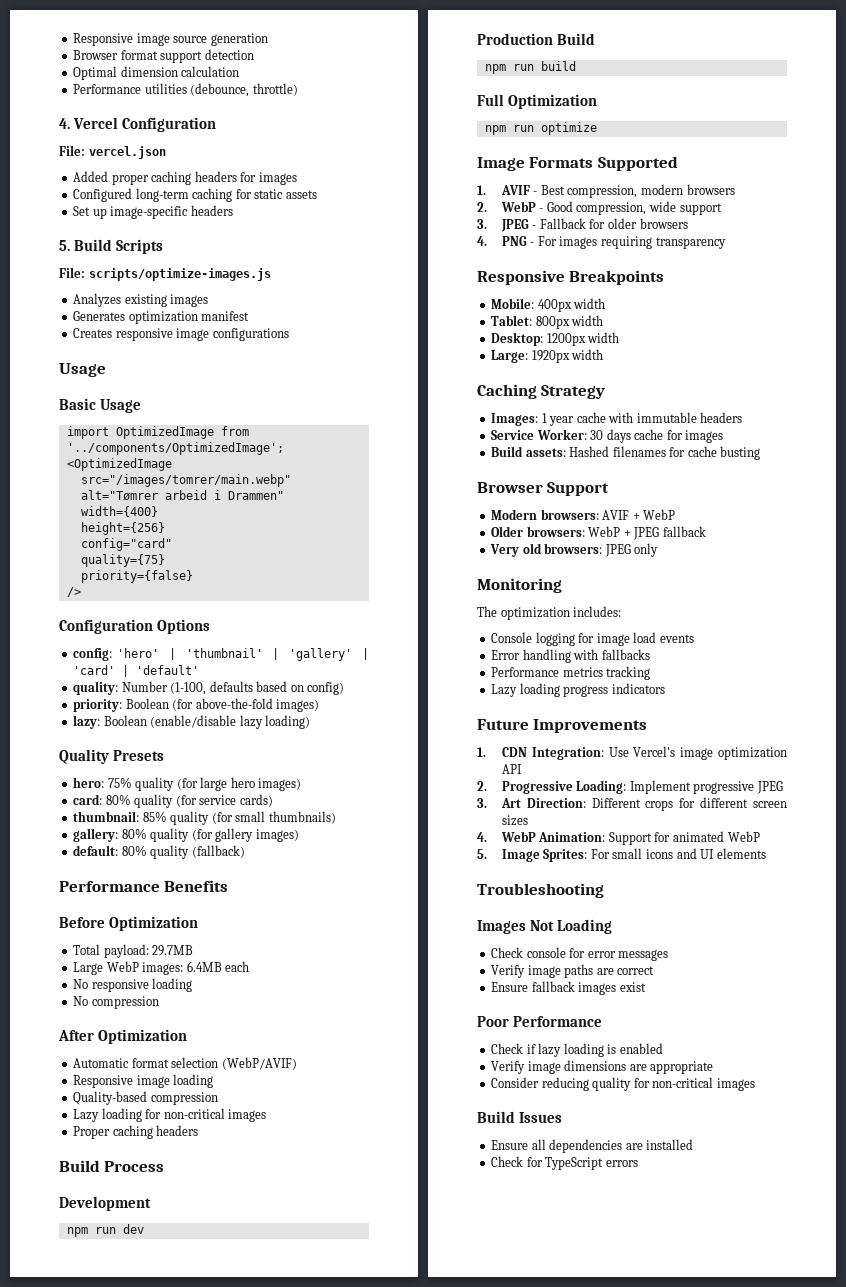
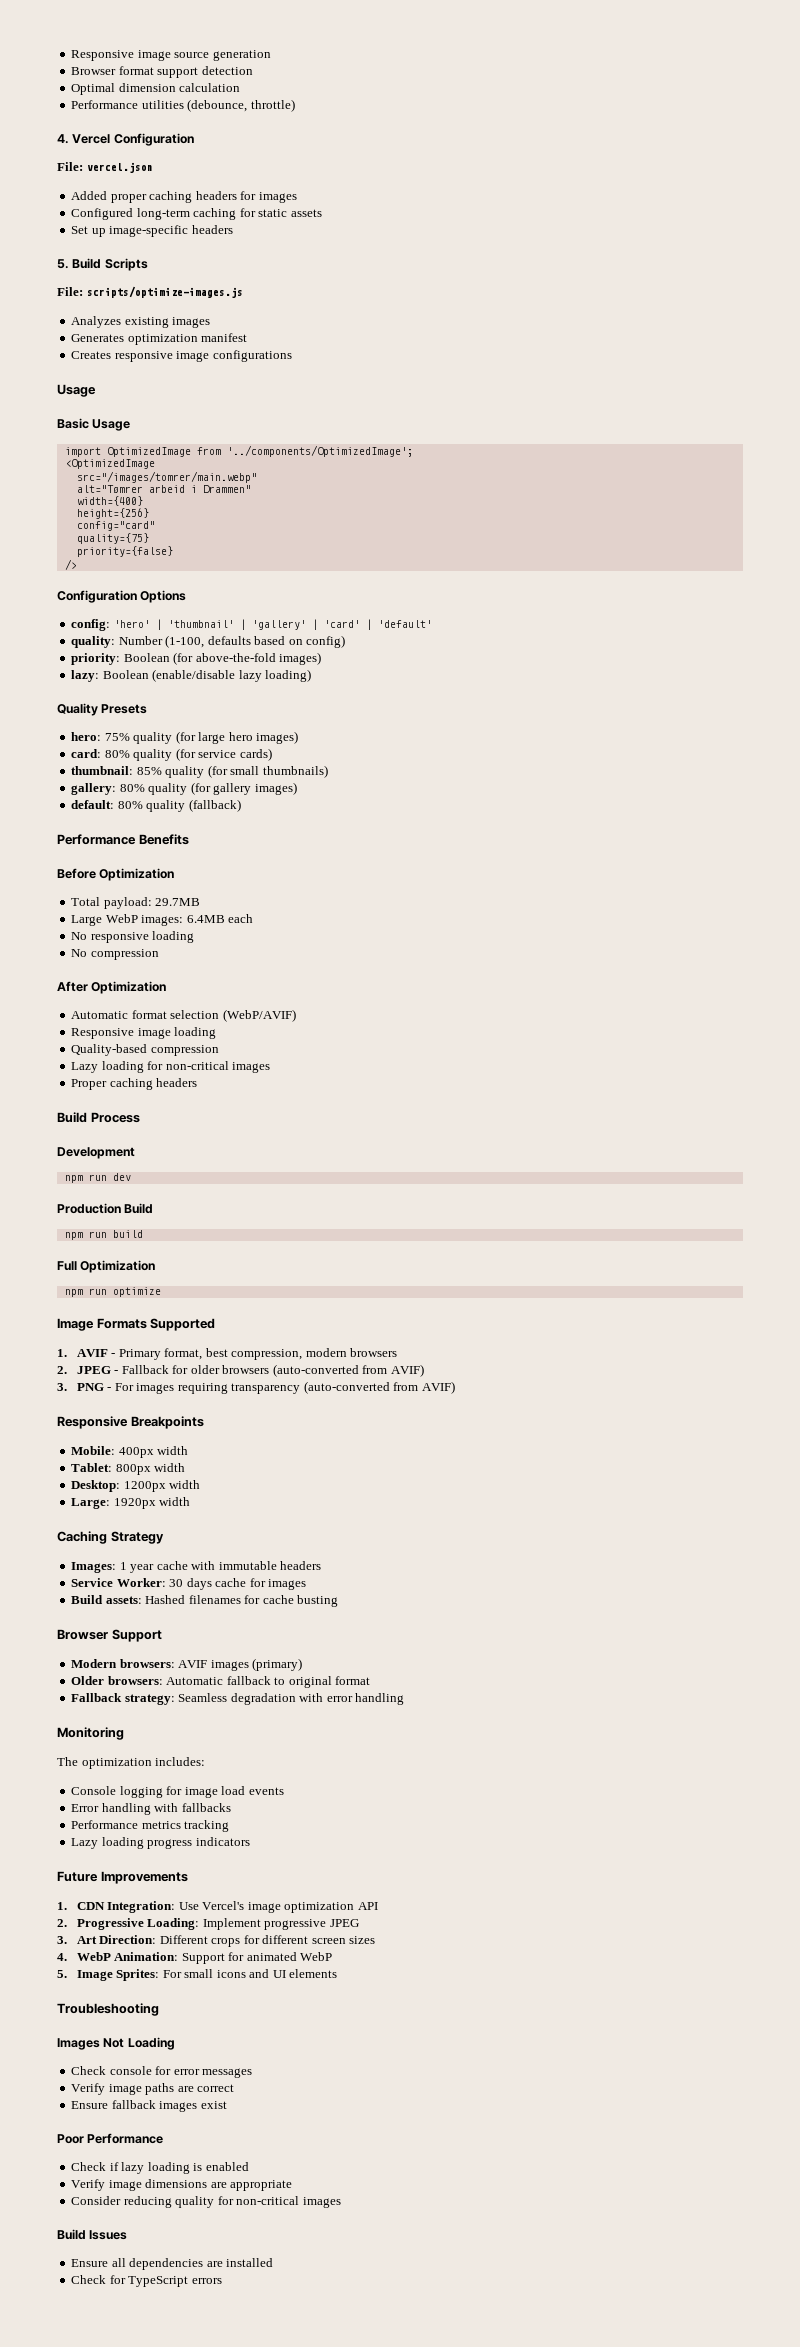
[540,185,565,195] Best -> [118,1348,228,1360] Primary format, best
[500,201,722,215] [477,219,487,229] WebP - Good compression, wide support // 3. -> (67, 1370) none
[477,236,487,246] // 4. -> [272,1364,424,1377] [57,1383,67,1391] (auto-converted from AVIF) // 3.
(726, 243) none -> [303,1381,455,1394] (auto-converted from AVIF)
[632,509,676,520] + WebP -> [210,1658,303,1671] images (primary)
[588,526,706,540] [490,543,659,557] WebP + JPEG fallback // Very old browsers: JPEG only -> [166,1676,371,1688] [71,1693,405,1705] Automatic fallback to original format // Fallback strategy: Seamless degradation with error handling

